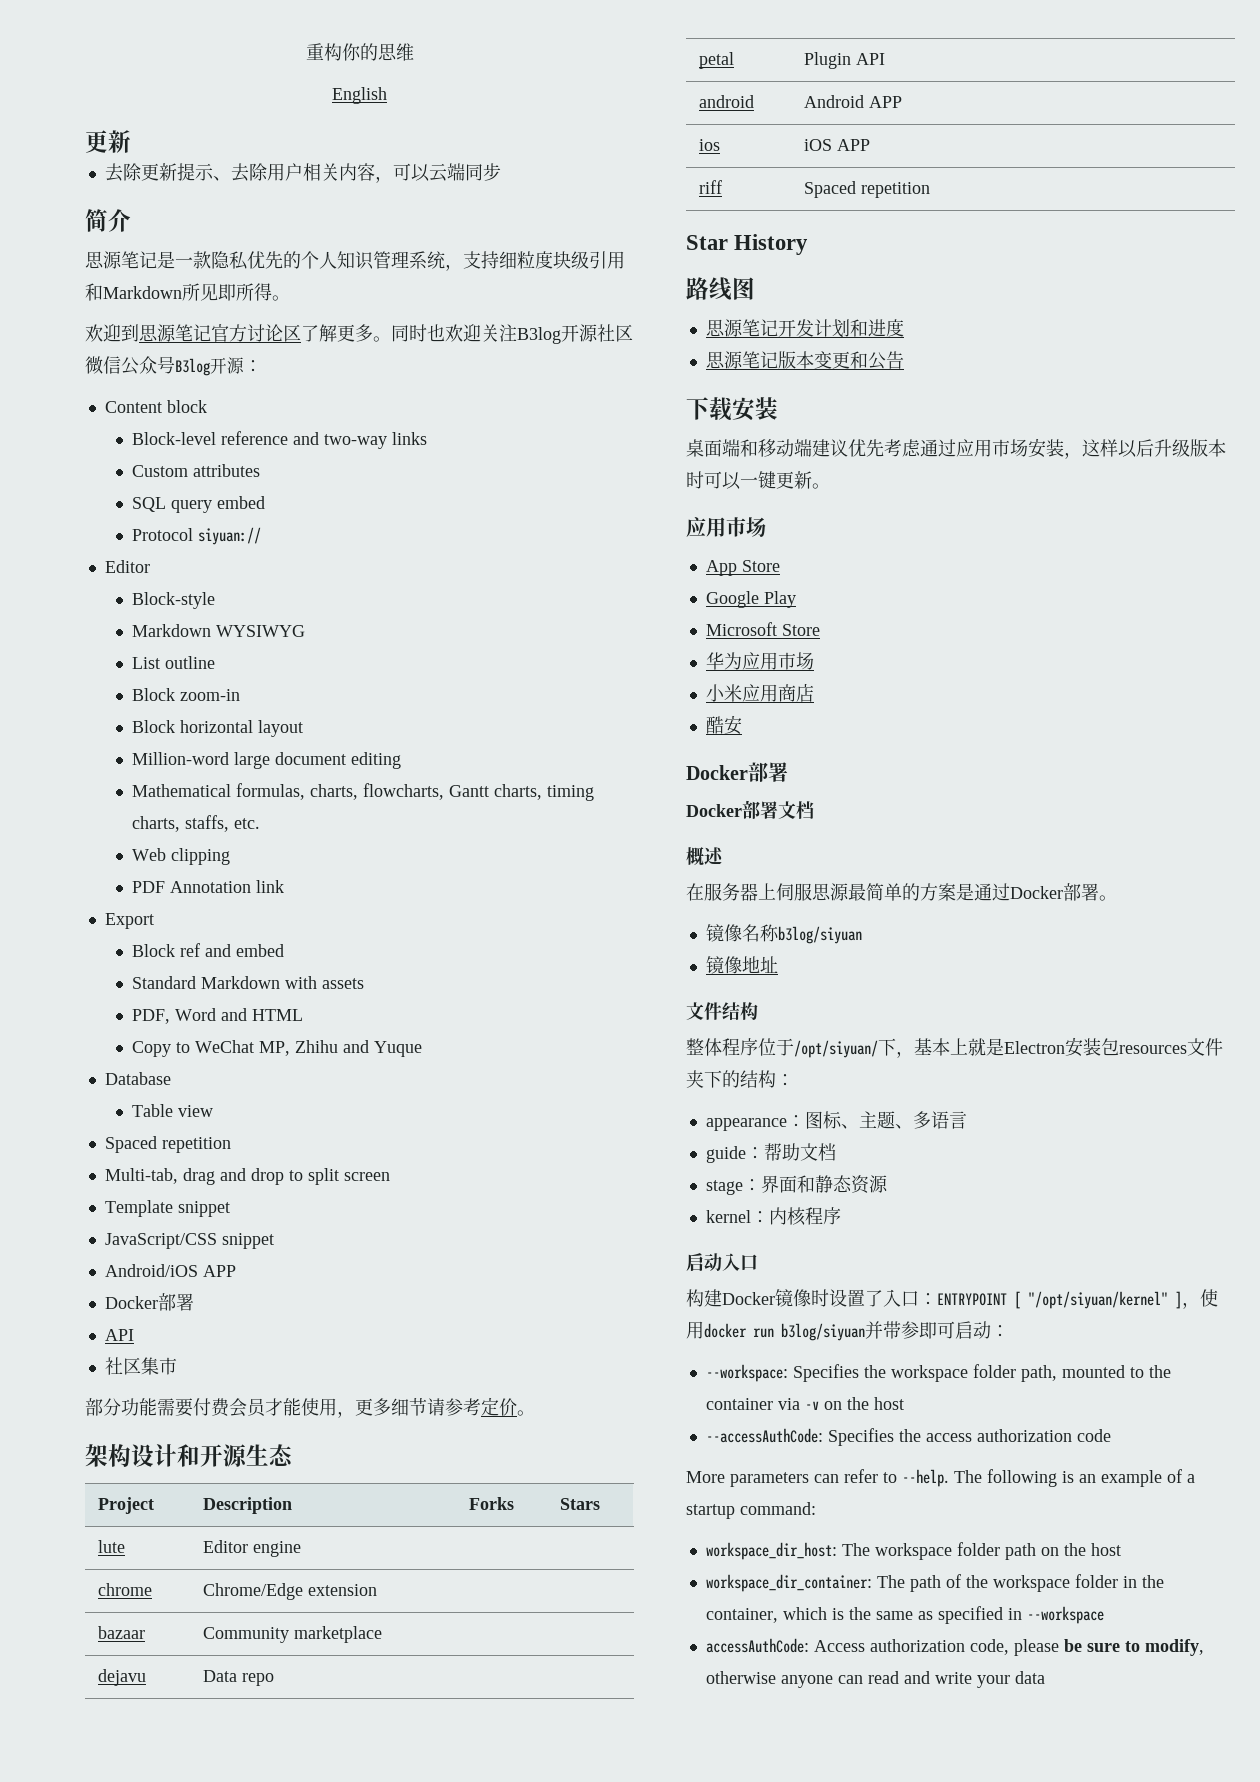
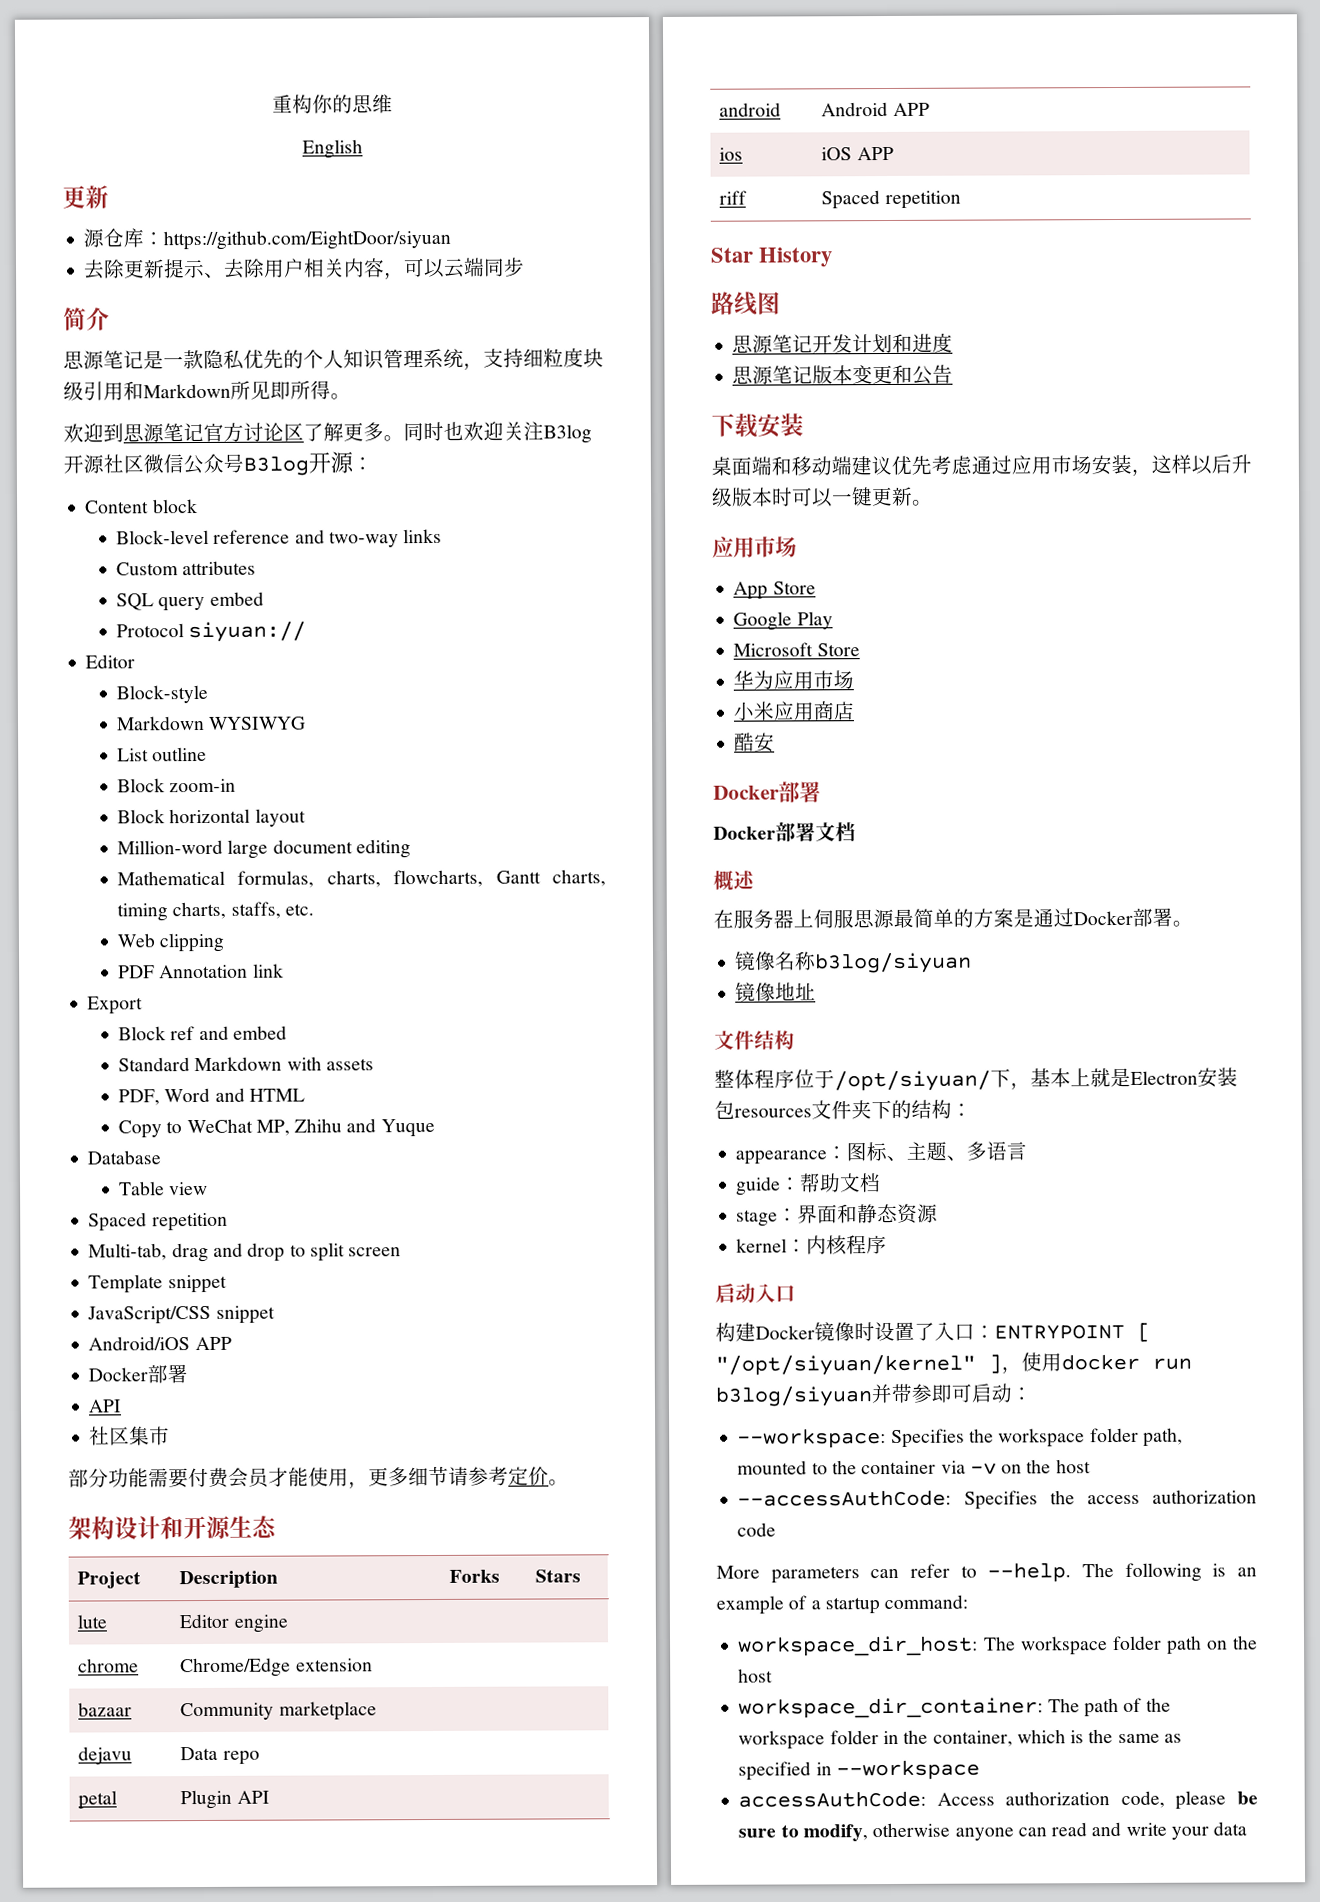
(131, 141) none -> [83,228,452,251] // 源仓库：https://github.com/EightDoor/siyuan

